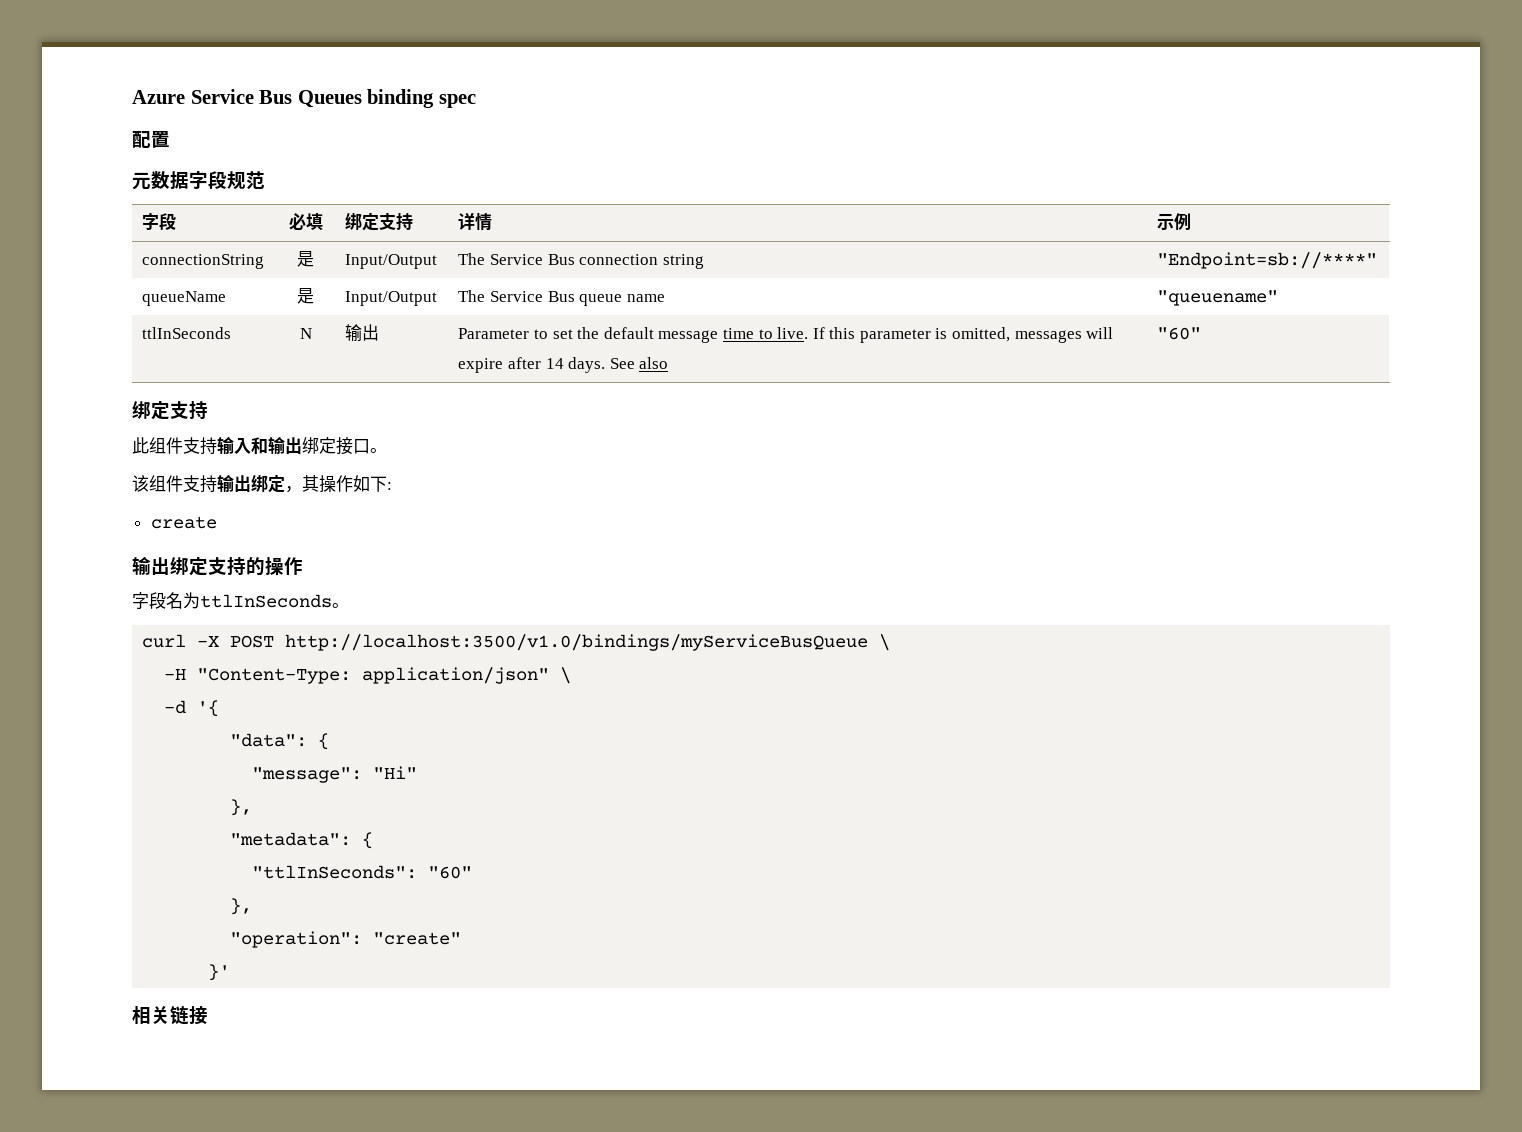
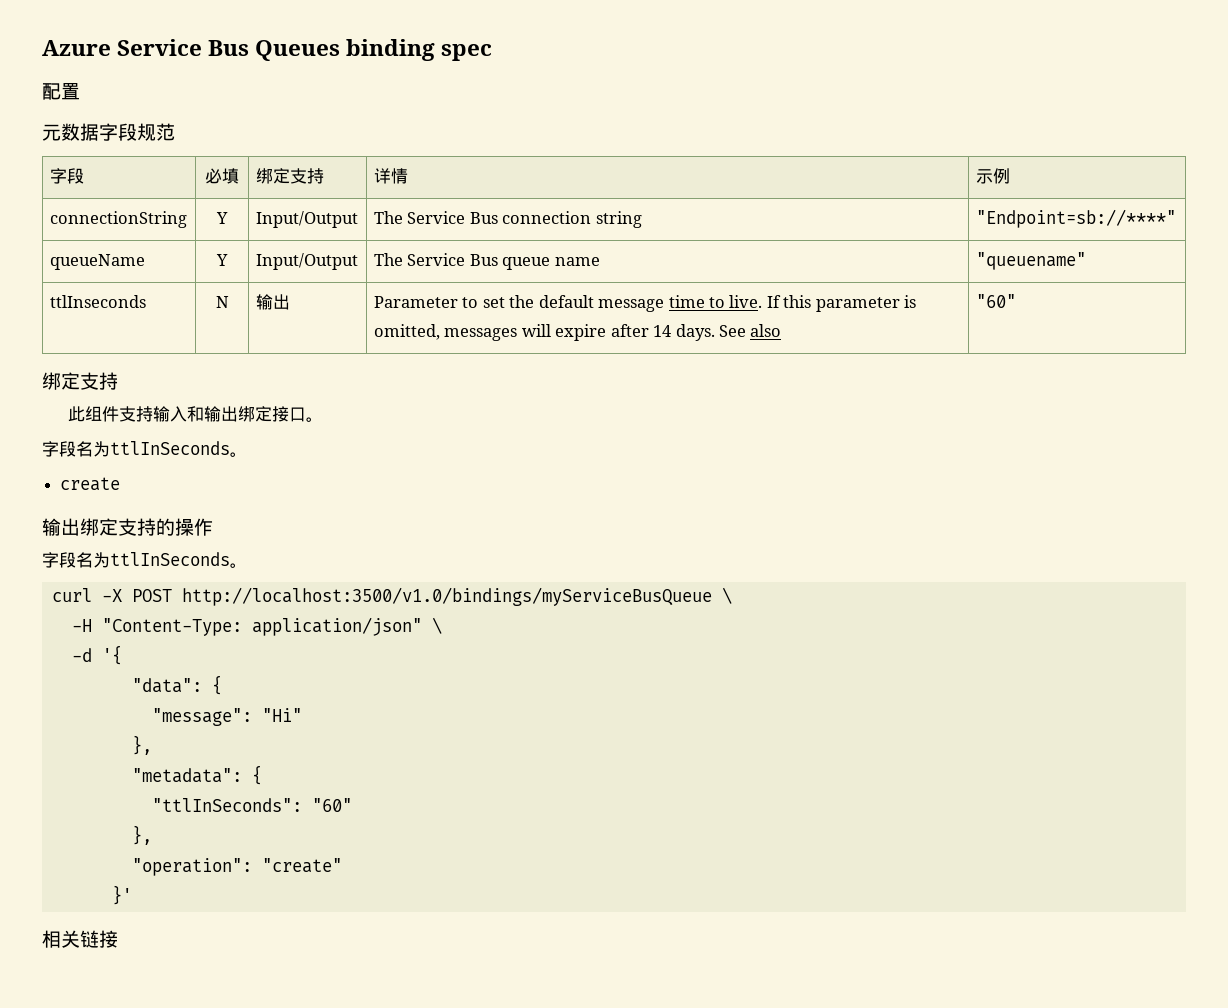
[297,251,314,267] 是 -> [216,212,228,224] Y
[297,288,314,304] 是 -> [216,254,228,266] Y
[142,327,232,339] ttlInSeconds -> [49,295,146,308] ttlInseconds
[132,474,392,493] 该组件支持输出绑定，其操作如下: -> [42,441,247,457] 字段名为ttlInSeconds。

